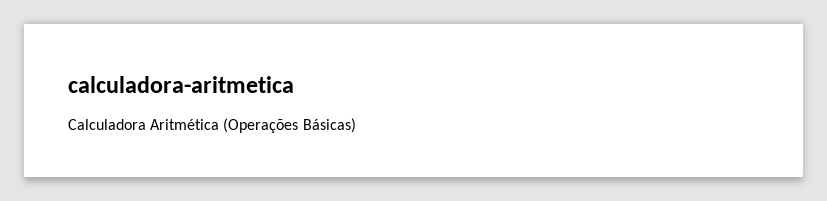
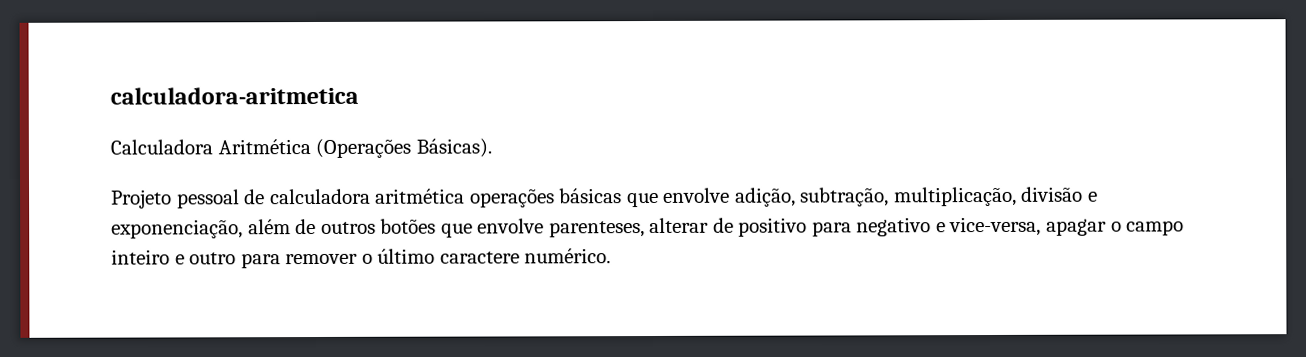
[302,118,356,133] Básicas) -> [415,138,492,158] [111,186,1098,209] [111,216,1185,239] [111,248,612,269] Básicas). // Projeto pessoal de calculadora aritmética operações básicas que envolve adição, subtração, multiplicação, divisão e exponenciação, além de outros botões que envolve parenteses, alterar de positivo para negativo e vice-versa, apagar o campo inteiro e outro para remover o último caractere numérico.

